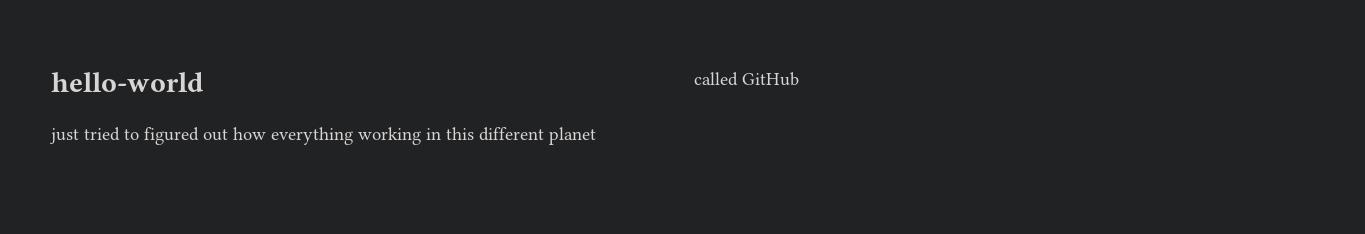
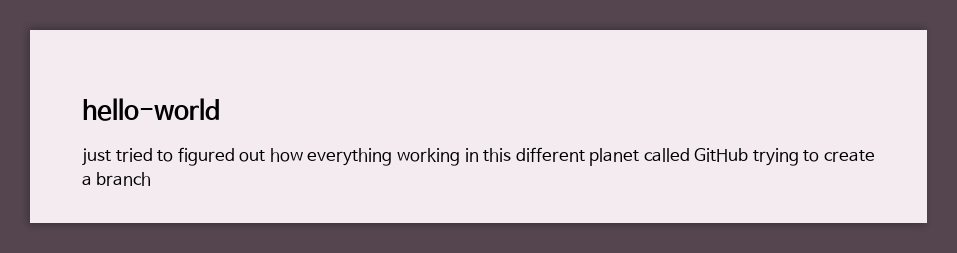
(799, 79) none -> [752,148,875,166] [82,172,152,186] trying to create a branch

